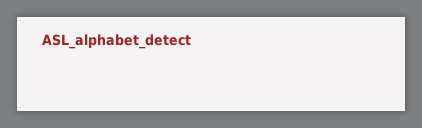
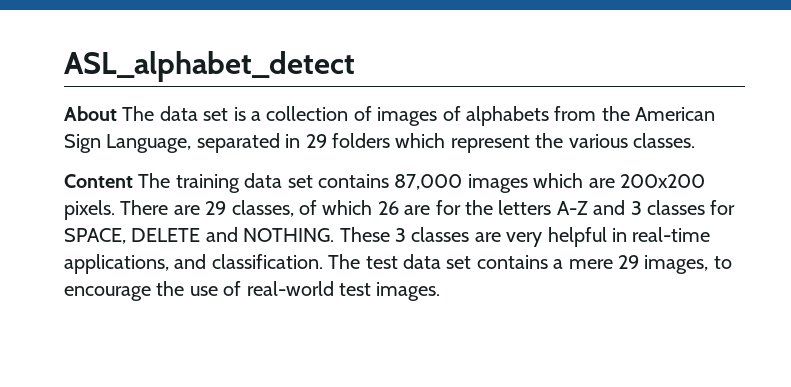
(191, 41) none -> [64,106,716,126] [64,133,695,153] [64,173,705,193] [64,200,736,220] [64,227,711,247] [64,254,732,274] [64,281,441,301] // About The data set is a collection of images of alphabets from the American Sign Language, separated in 29 folders which represent the various classes. // Content The training data set contains 87,000 images which are 200x200 pixels. There are 29 classes, of which 26 are for the letters A-Z and 3 classes for SPACE, DELETE and NOTHING. These 3 classes are very helpful in real-time applications, and classification. The test data set contains a mere 29 images, to encourage the use of real-world test images.

